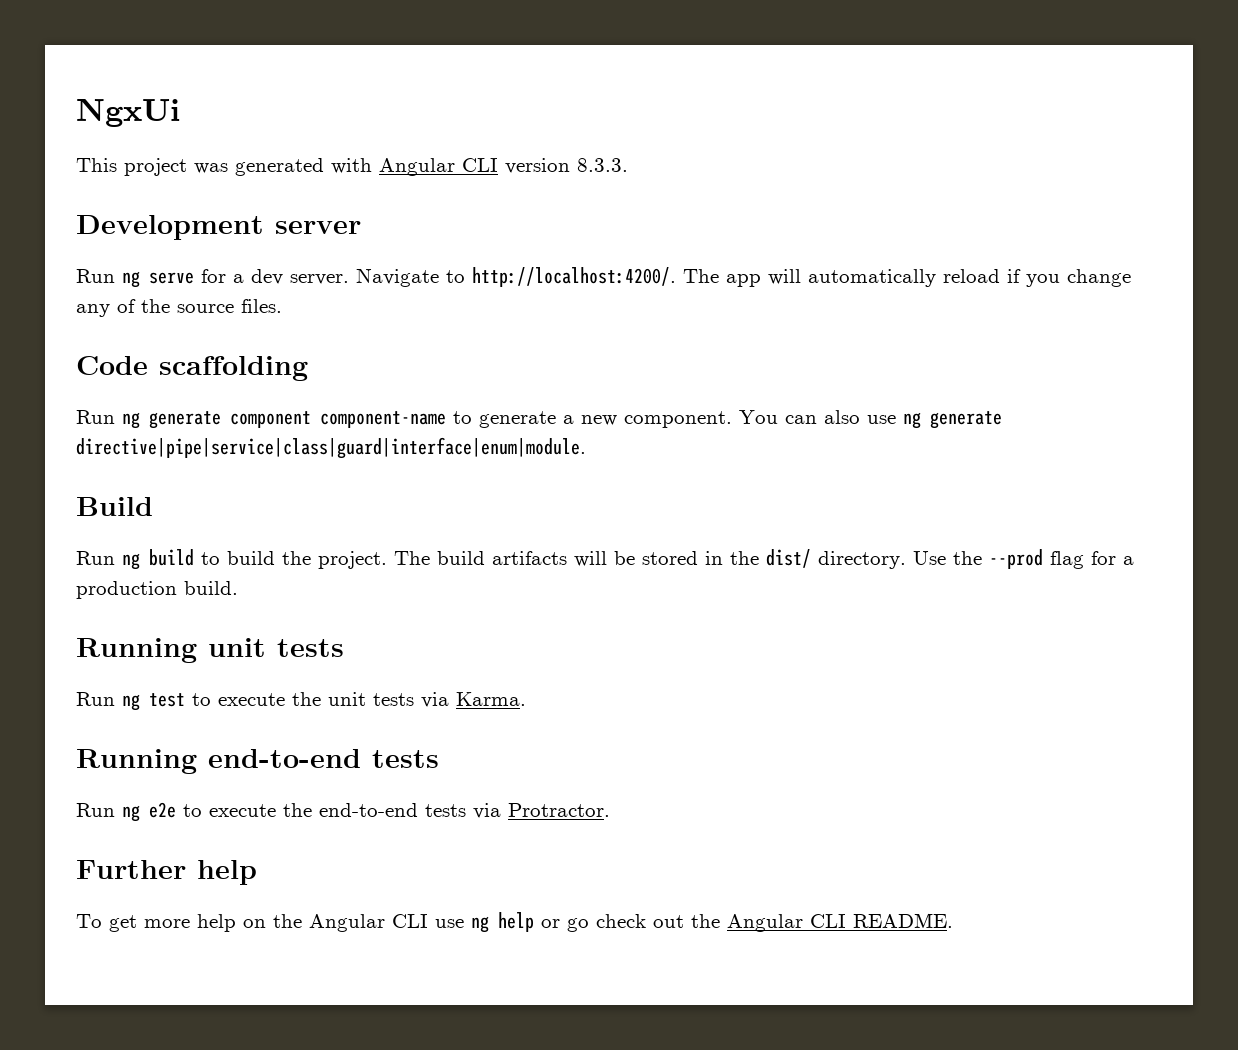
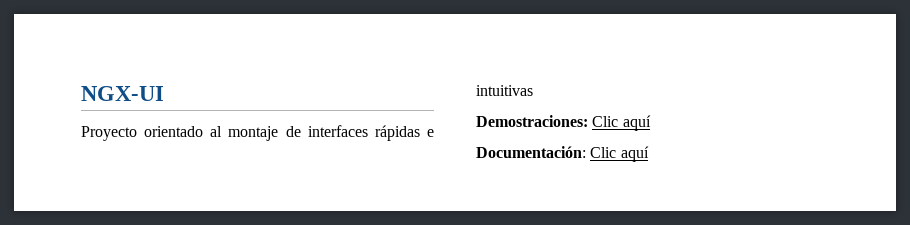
[76,99,180,127] [76,158,628,176] [76,215,361,240] [76,267,1131,288] [76,299,282,317] [76,356,308,381] [76,410,1002,429] [76,437,586,459] [76,497,153,516] [76,549,1134,570] [76,581,238,599] [76,638,344,663] [76,692,526,711] [76,749,439,774] [76,802,610,822] [76,860,257,885] [76,912,953,933] NgxUi // This project was generated with Angular CLI version 8.3.3. // Development server // Run ng serve for a dev server. Navigate to http://localhost:4200/. The app will automatically reload if you change any of the source files. // Code scaffolding // Run ng generate component component-name to generate a new component. You can also use ng generate directive|pipe|service|class|guard|interface|enum|module. // Build // Run ng build to build the project. The build artifacts will be stored in the dist/ directory. Use the --prod flag for a production build. // Running unit tests // Run ng test to execute the unit tests via Karma. // Running end-to-end tests // Run ng e2e to execute the end-to-end tests via Protractor. // Further help // To get more help on the Angular CLI use ng help or go check out the Angular CLI README. -> [81,86,164,101] [81,125,434,141] [476,85,533,96] [476,115,651,131] [476,146,649,162] NGX-UI // Proyecto orientado al montaje de interfaces rápidas e intuitivas // Demostraciones: Clic aquí // Documentación: Clic aquí

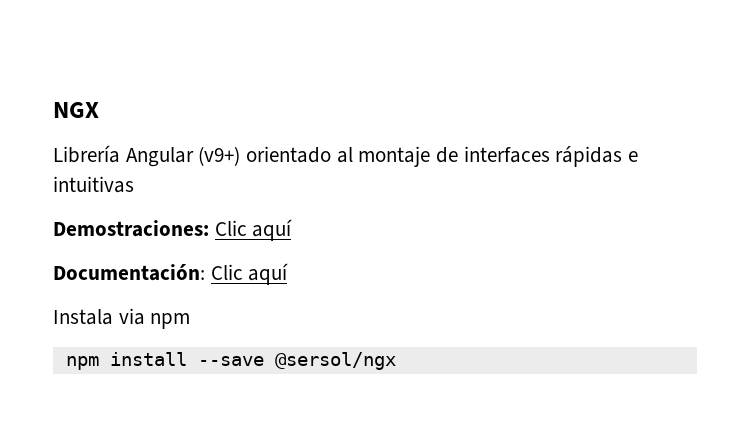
[81,86,164,101] [81,126,137,141] NGX-UI // Proyecto -> [53,102,99,118] [53,145,241,167] NGX // Librería Angular (v9+)
(649, 154) none -> [53,308,191,329] [65,352,396,370] // Instala via npm // npm install --save @sersol/ngx

